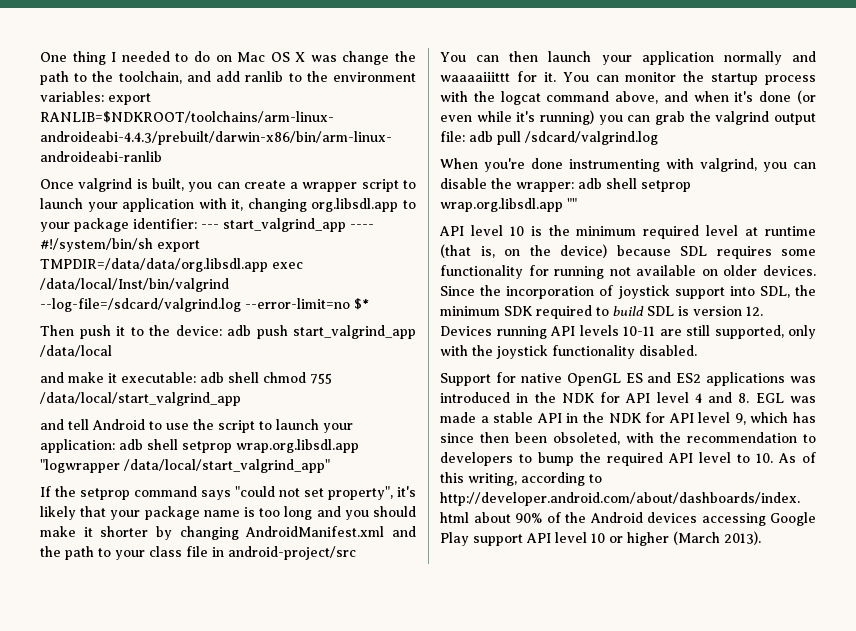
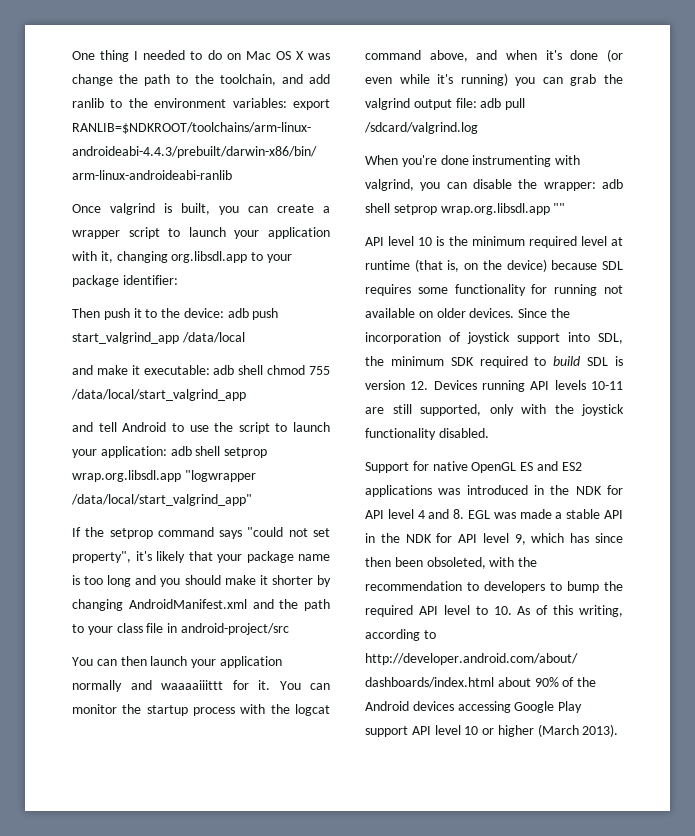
[201,218,374,232] [40,238,200,252] [40,258,303,272] [40,278,229,292] [40,298,369,312] --- start_valgrind_app ---- #!/system/bin/sh export TMPDIR=/data/data/org.libsdl.app exec /data/local/Inst/bin/valgrind --log-file=/sdcard/valgrind.log --error-limit=no $* -> (178, 280) none

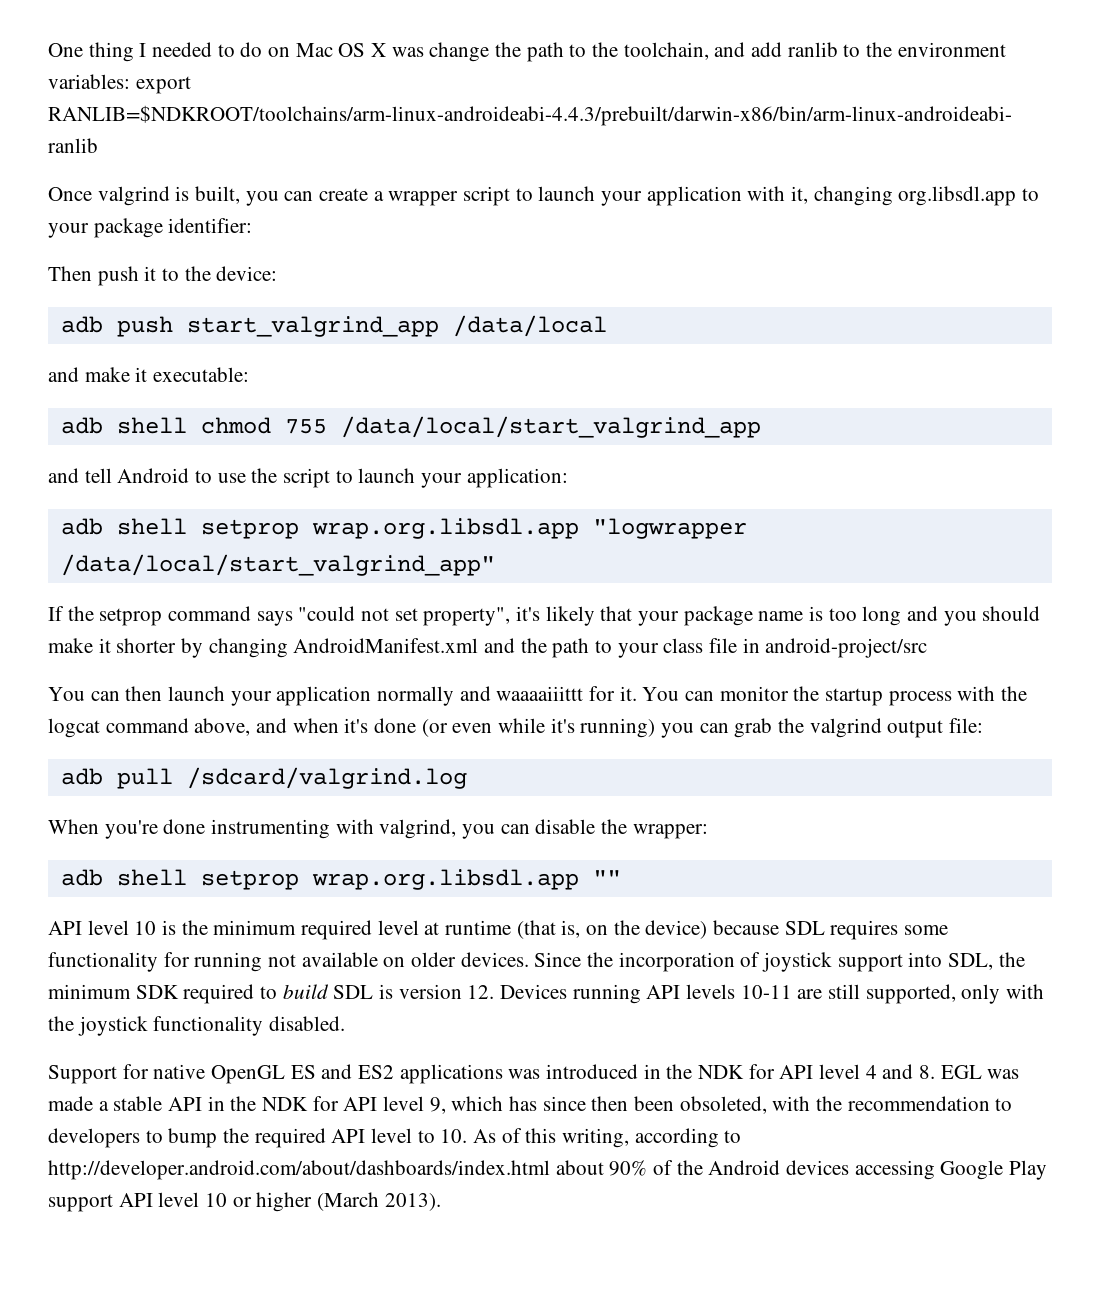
(224, 313) none -> (278, 273) //
(210, 370) none -> (250, 374) //
(167, 452) none -> (568, 478) //
(477, 103) none -> (984, 725) //
(596, 186) none -> (708, 831) //

